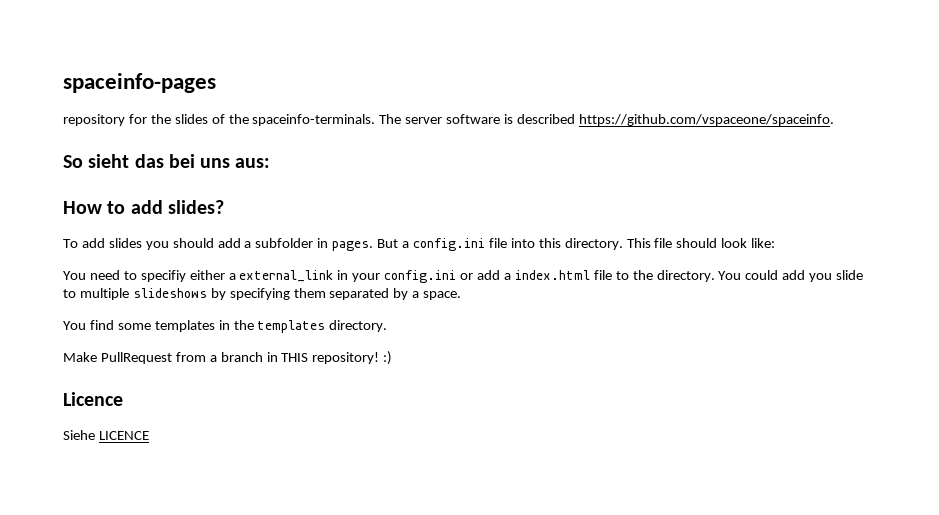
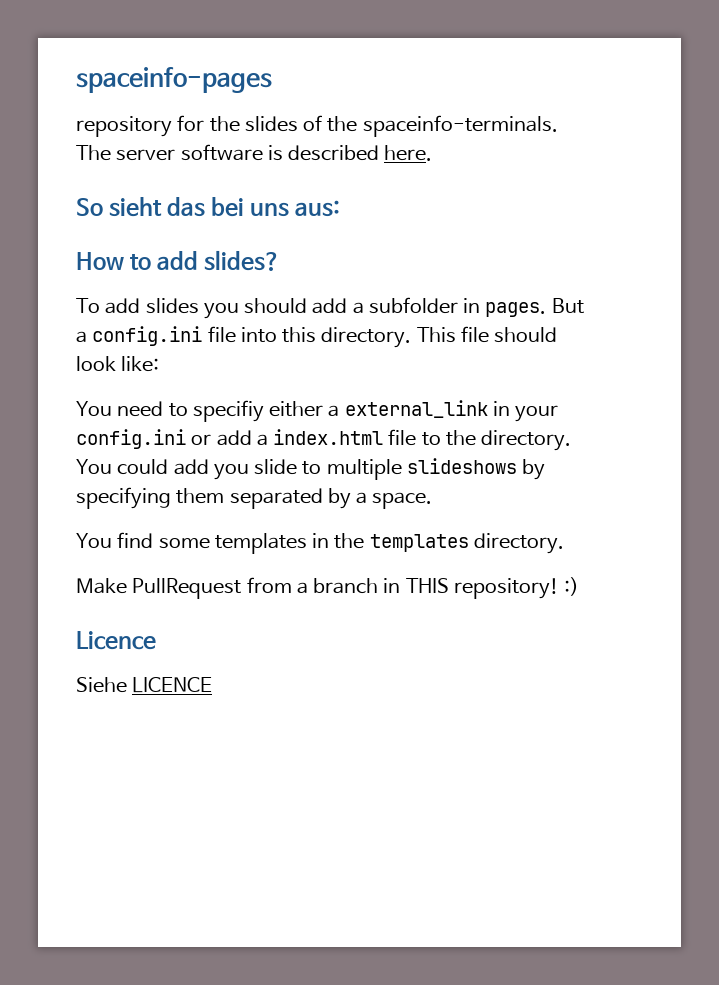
[578,114,834,126] https://github.com/vspaceone/spaceinfo. -> [384,145,433,161] here.

